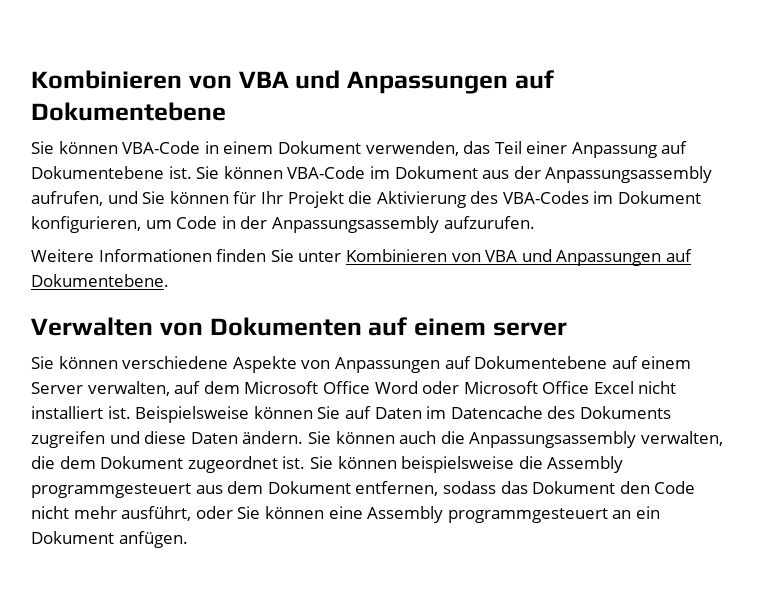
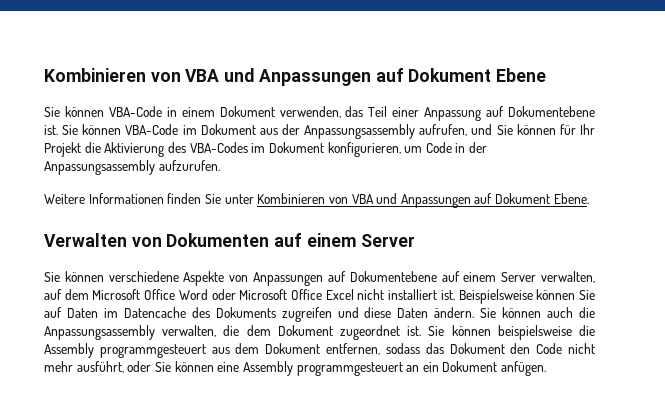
[31,70,554,94] [31,102,226,121] Kombinieren von VBA und Anpassungen auf Dokumentebene -> [44,68,547,86] Kombinieren von VBA und Anpassungen auf Dokument Ebene
[31,274,169,287] Dokumentebene. -> [495,193,589,204] Dokument Ebene.
[492,322,567,336] server -> [360,234,415,247] Server

